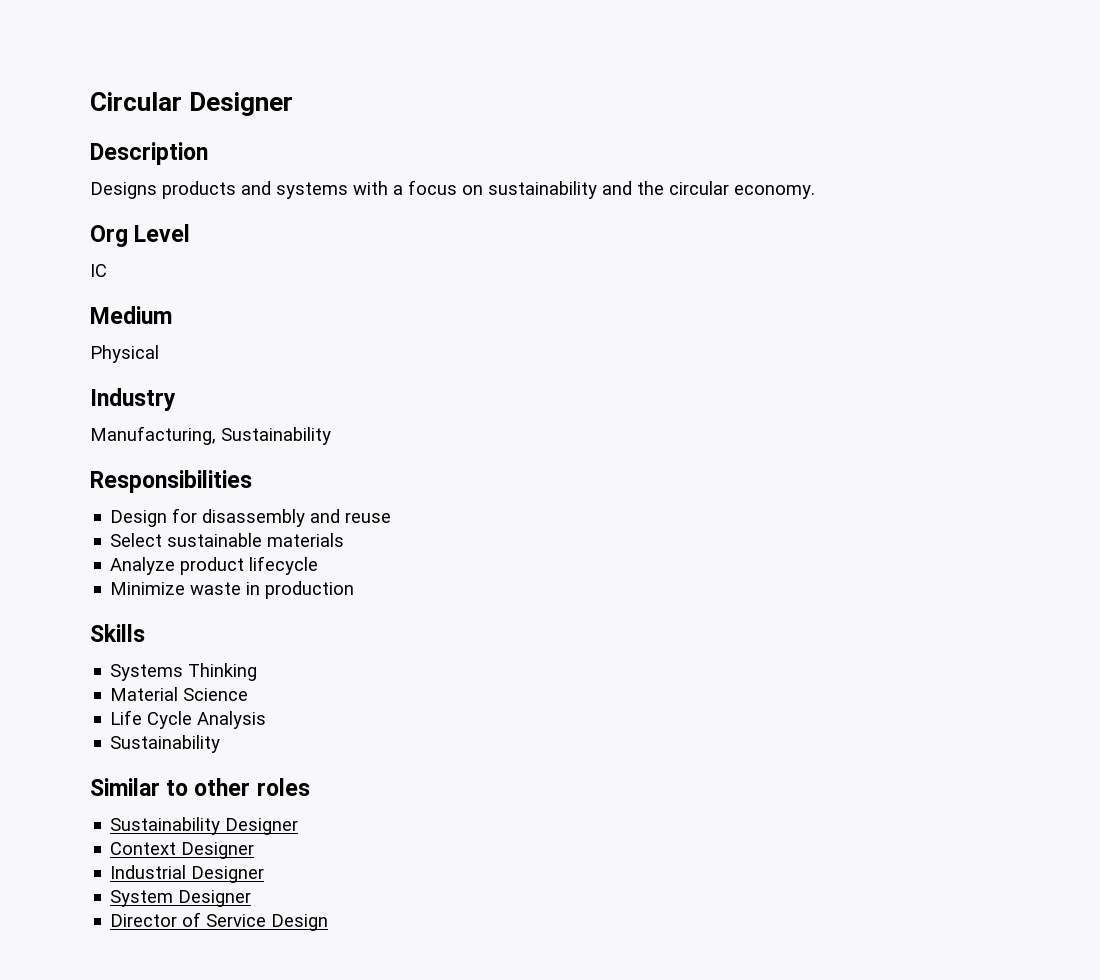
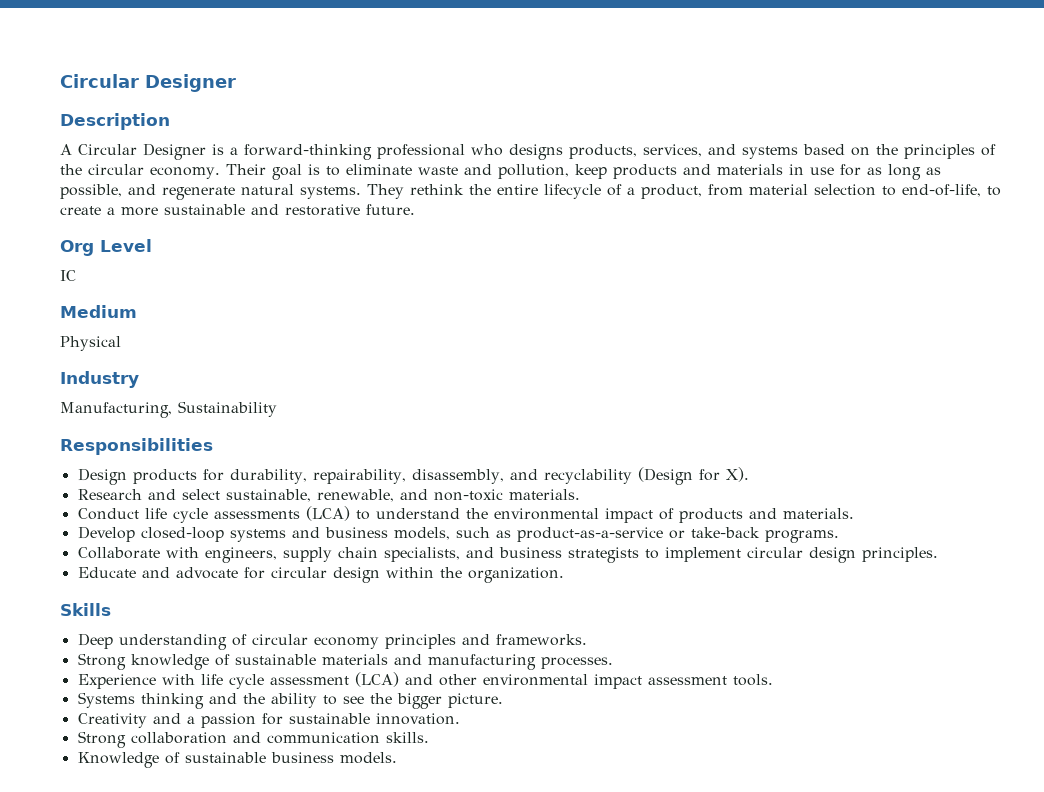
[90,180,815,199] Designs products and systems with a focus on sustainability and the circular economy. -> [60,143,996,160] [60,164,941,180] [60,184,1001,200] [60,204,415,216] A Circular Designer is a forward-thinking professional who designs products, services, and systems based on the principles of the circular economy. Their goal is to eliminate waste and pollution, keep products and materials in use for as long as possible, and regenerate natural systems. They rethink the entire lifecycle of a product, from material selection to end-of-life, to create a more sustainable and restorative future.
[172,508,392,527] [110,533,345,547] [110,556,319,575] [110,581,355,599] [90,624,145,642] [110,663,258,681] [110,687,249,701] [110,710,267,729] [110,735,221,753] [90,778,310,796] [110,817,299,835] [110,842,255,859] [110,865,265,883] [110,890,252,907] [110,912,329,931] for disassembly and reuse // Select sustainable materials // Analyze product lifecycle // Minimize waste in production // Skills // Systems Thinking // Material Science // Life Cycle Analysis // Sustainability // Similar to other roles // Sustainability Designer // Context Designer // Industrial Designer // System Designer // Director of Service Design -> [132,467,749,485] [77,489,580,502] [77,506,854,523] [77,526,839,543] [77,547,938,563] [77,567,564,583] [60,603,111,616] [77,633,587,650] [77,653,613,670] [77,672,773,689] [77,692,503,709] [77,713,460,728] [77,731,429,748] [77,752,397,768] products for durability, repairability, disassembly, and recyclability (Design for X). // Research and select sustainable, renewable, and non-toxic materials. // Conduct life cycle assessments (LCA) to understand the environmental impact of products and materials. // Develop closed-loop systems and business models, such as product-as-a-service or take-back programs. // Collaborate with engineers, supply chain specialists, and business strategists to implement circular design principles. // Educate and advocate for circular design within the organization. // Skills // Deep understanding of circular economy principles and frameworks. // Strong knowledge of sustainable materials and manufacturing processes. // Experience with life cycle assessment (LCA) and other environmental impact assessment tools. // Systems thinking and the ability to see the bigger picture. // Creativity and a passion for sustainable innovation. // Strong collaboration and communication skills. // Knowledge of sustainable business models.

